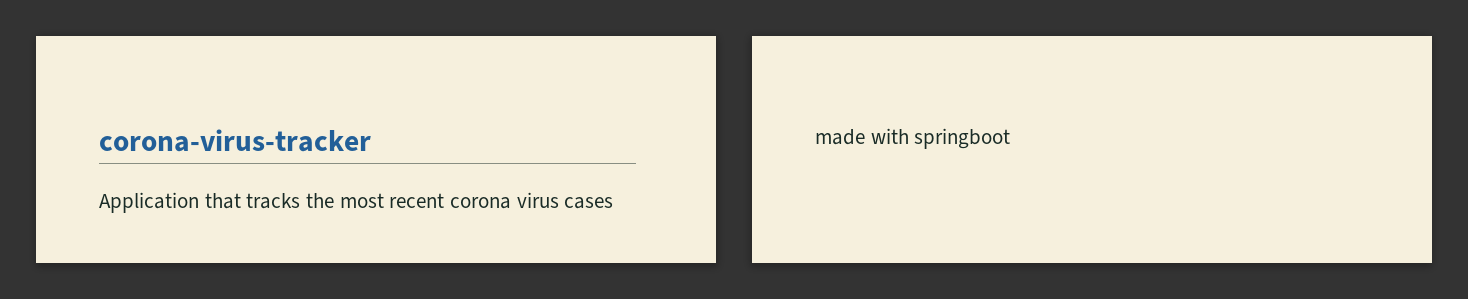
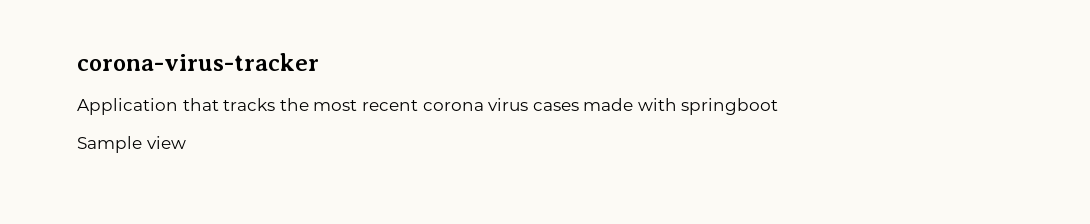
(1011, 138) none -> [77,136,186,153] // Sample view

